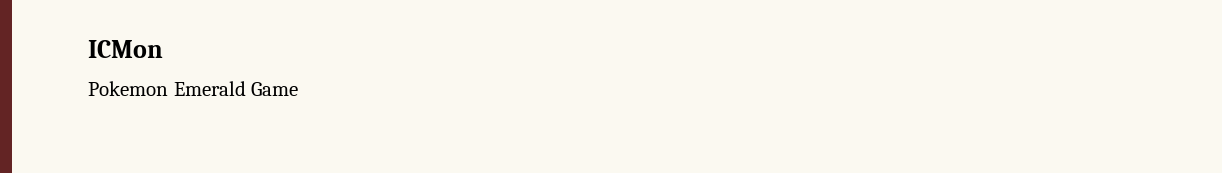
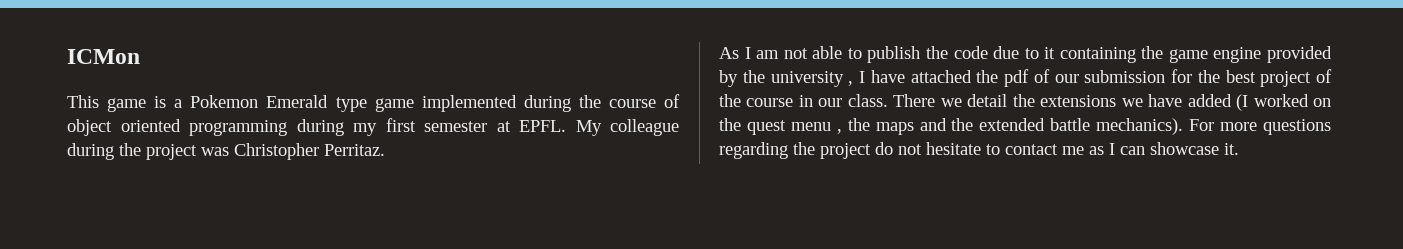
[88,81,299,96] Pokemon Emerald Game -> [67,94,680,112] [67,118,679,136] [67,143,385,160] [719,46,1332,63] [719,69,1332,87] [719,94,1331,111] [719,118,1331,135] [719,142,1239,159] This game is a Pokemon Emerald type game implemented during the course of object oriented programming during my first semester at EPFL. My colleague during the project was Christopher Perritaz. // As I am not able to publish the code due to it containing the game engine provided by the university , I have attached the pdf of our submission for the best project of the course in our class. There we detail the extensions we have added (I worked on the quest menu , the maps and the extended battle mechanics). For more questions regarding the project do not hesitate to contact me as I can showcase it.

